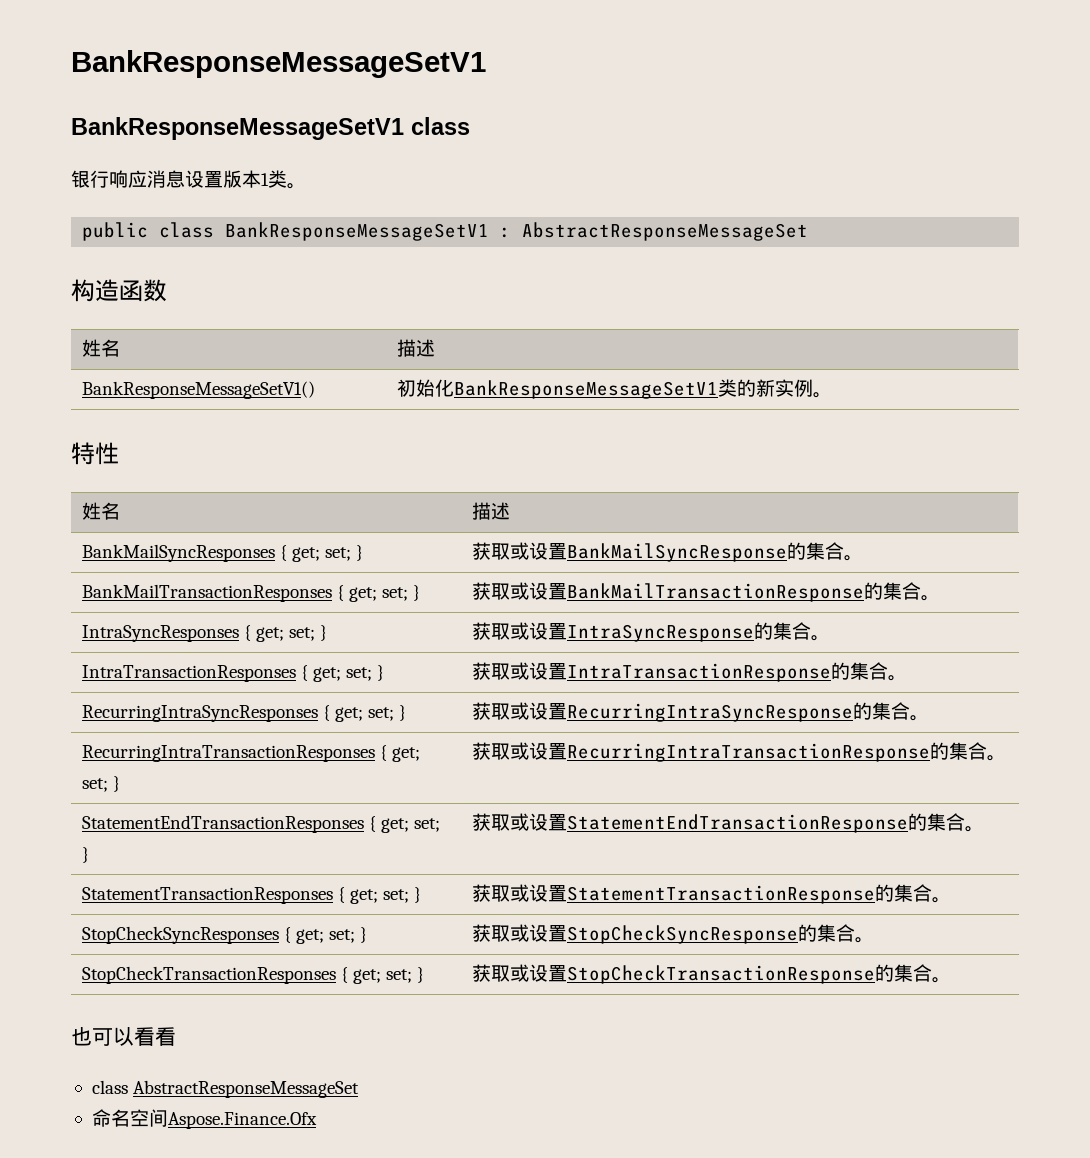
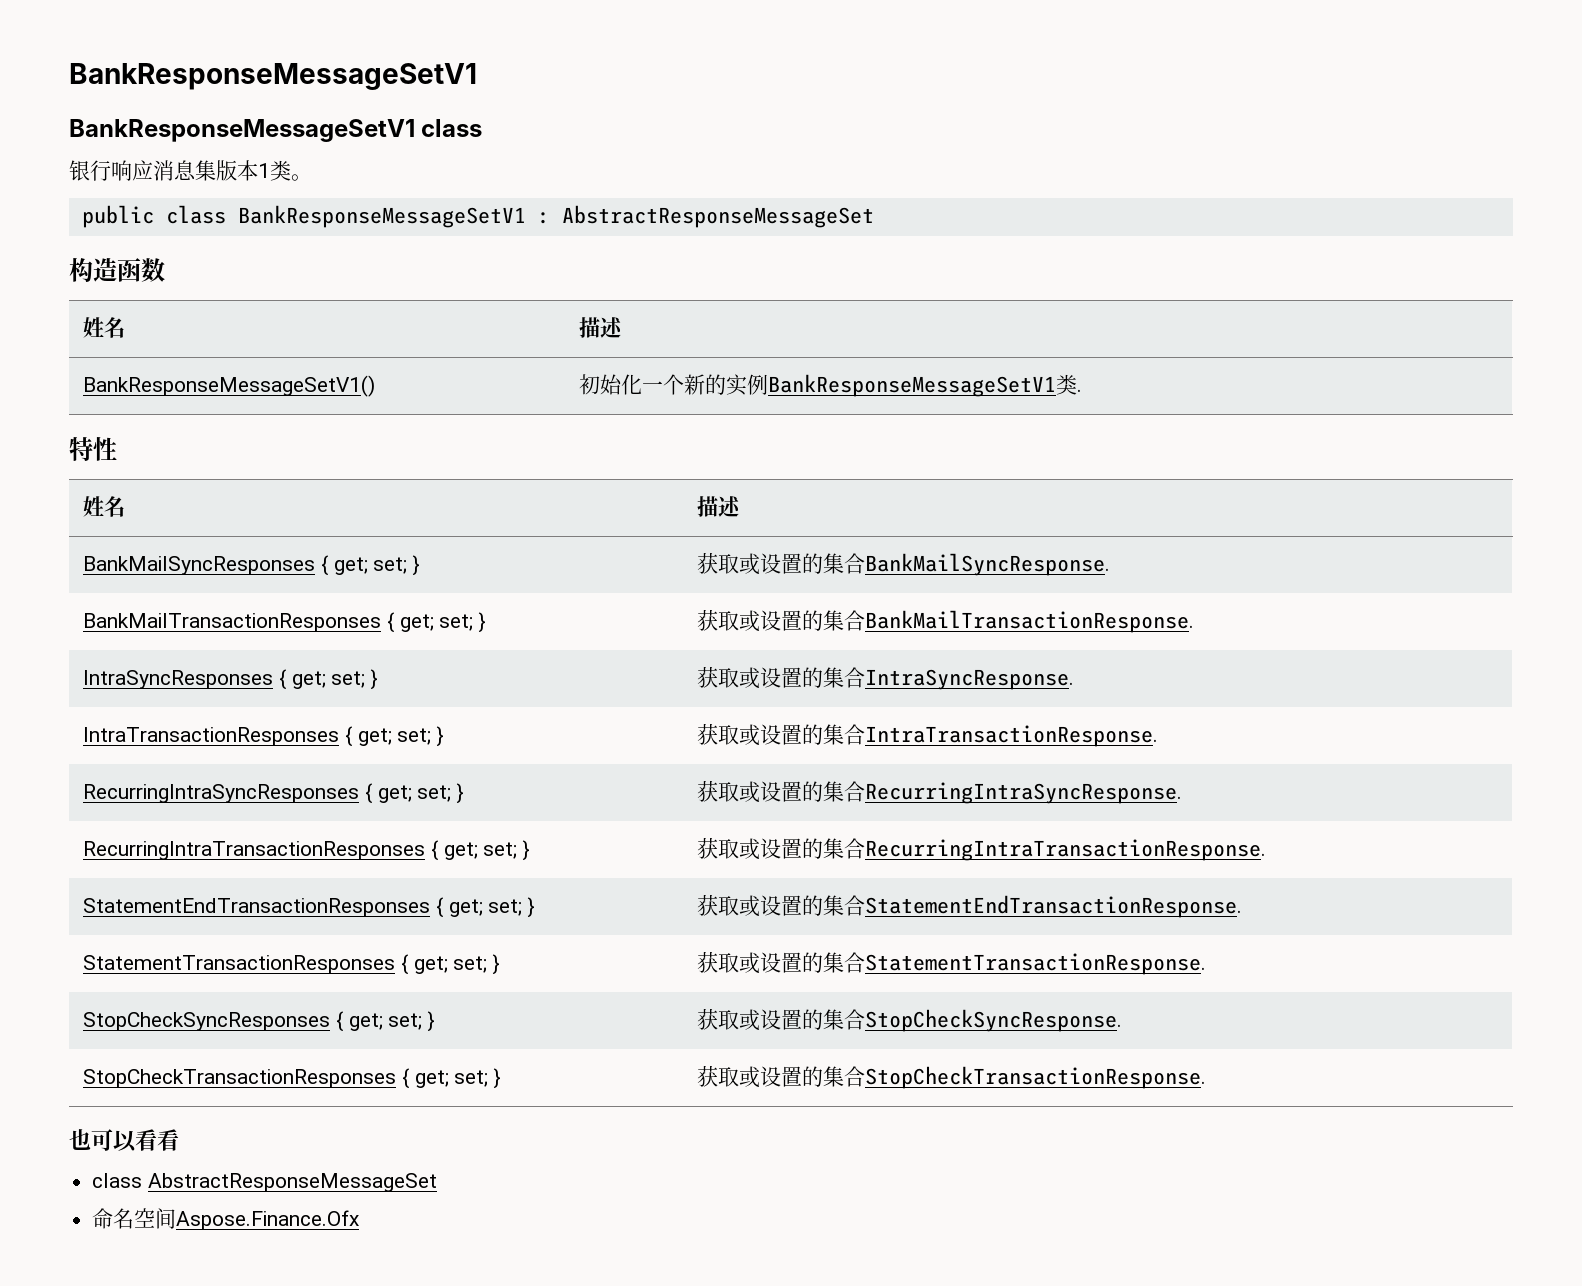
[185,170,223,188] 设置 -> [195,160,216,181] 集
[453,379,832,399] BankResponseMessageSetV1类的新实例。 -> [642,374,1083,397] 一个新的实例BankResponseMessageSetV1类.
[566,542,863,562] BankMailSyncResponse的集合。 -> [802,553,1111,576] 的集合BankMailSyncResponse.
[566,582,940,602] BankMailTransactionResponse的集合。 -> [802,610,1195,633] 的集合BankMailTransactionResponse.
[566,622,830,642] IntraSyncResponse的集合。 -> [802,667,1075,690] 的集合IntraSyncResponse.
[566,662,907,682] IntraTransactionResponse的集合。 -> [802,724,1159,747] 的集合IntraTransactionResponse.
[566,702,929,722] RecurringIntraSyncResponse的集合。 -> [802,781,1183,804] 的集合RecurringIntraSyncResponse.
[566,742,1006,762] RecurringIntraTransactionResponse的集合。 -> [802,838,1267,861] 的集合RecurringIntraTransactionResponse.
[566,813,984,833] StatementEndTransactionResponse的集合。 -> [802,895,1243,918] 的集合StatementEndTransactionResponse.
[566,884,951,904] StatementTransactionResponse的集合。 -> [802,952,1207,975] 的集合StatementTransactionResponse.
[566,924,874,944] StopCheckSyncResponse的集合。 -> [802,1009,1123,1032] 的集合StopCheckSyncResponse.
[566,964,951,984] StopCheckTransactionResponse的集合。 -> [802,1066,1207,1089] 的集合StopCheckTransactionResponse.

